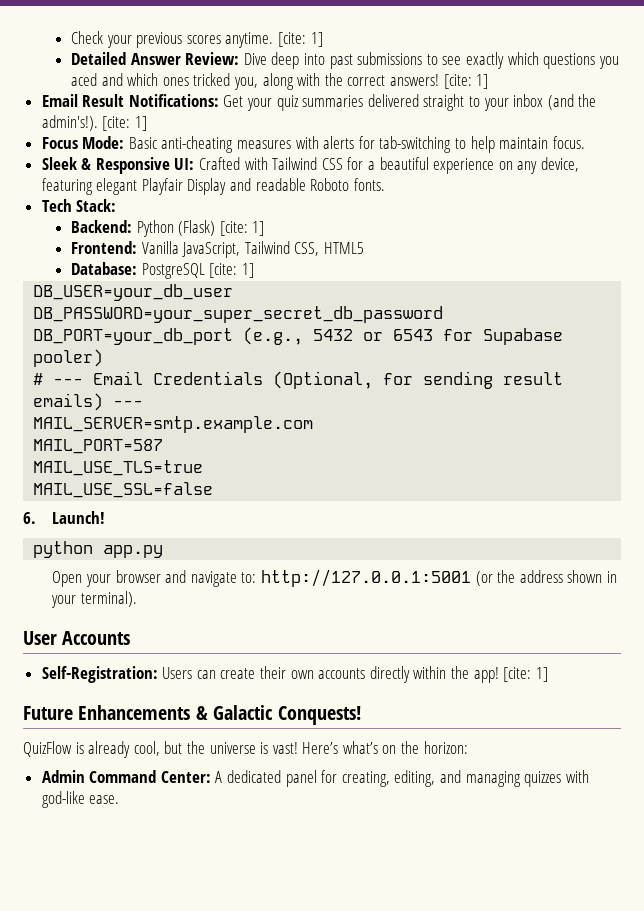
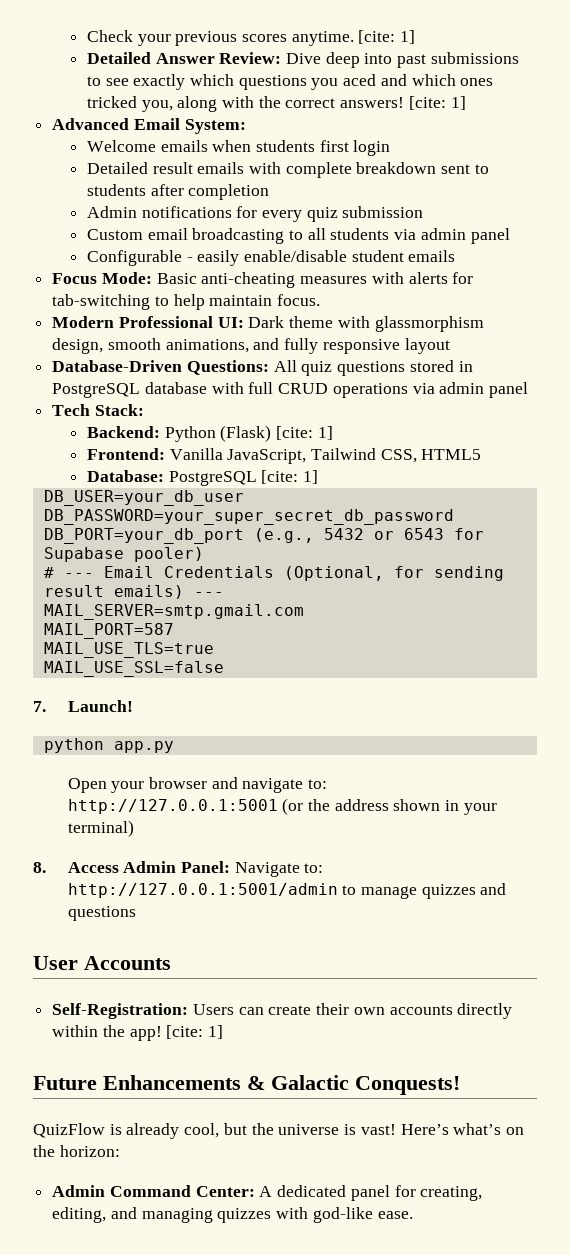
[41,94,597,111] [41,115,147,131] Email Result Notifications: Get your quiz summaries delivered straight to your inbox (and the admin's!). [cite: 1] -> [52,118,246,134] [86,140,391,156] [86,162,489,178] [86,184,270,200] [86,206,424,222] [86,228,510,244] [86,250,456,266] Advanced Email System: // Welcome emails when students first login // Detailed result emails with complete breakdown sent to students after completion // Admin notifications for every quiz submission // Custom email broadcasting to all students via admin panel // Configurable - easily enable/disable student emails
[41,157,579,174] [41,178,385,195] Sleek & Responsive UI: Crafted with Tailwind CSS for a beautiful experience on any device, featuring elegant Playfair Display and readable Roboto fonts. -> [52,316,484,332] [52,338,450,354] [52,360,473,376] [52,382,529,398] Modern Professional UI: Dark theme with glassmorphism design, smooth animations, and fully responsive layout // Database-Driven Questions: All quiz questions stored in PostgreSQL database with full CRUD operations via admin panel
[33,416,314,433] MAIL_SERVER=smtp.example.com -> [43,604,304,620] MAIL_SERVER=smtp.gmail.com
[23,512,36,524] 6. -> [33,701,46,712] 7.
[81,591,138,607] terminal). -> [67,820,134,837] [33,861,324,877] [67,883,507,899] [67,906,136,921] terminal) // 8. Access Admin Panel: Navigate to: http://127.0.0.1:5001/admin to manage quizzes and questions

